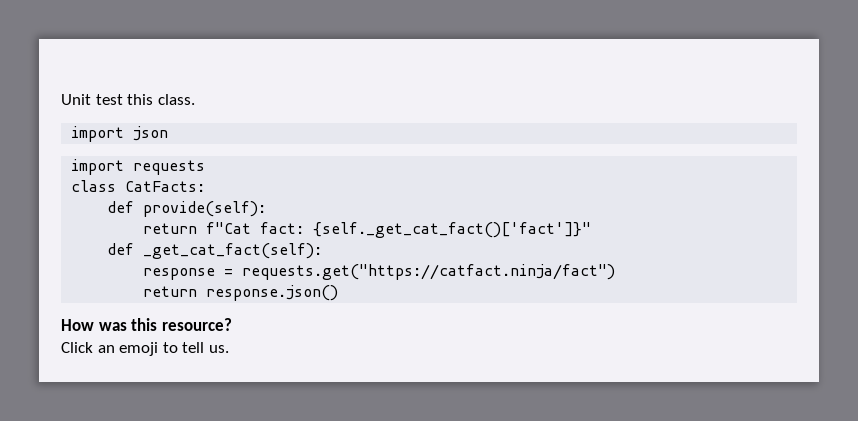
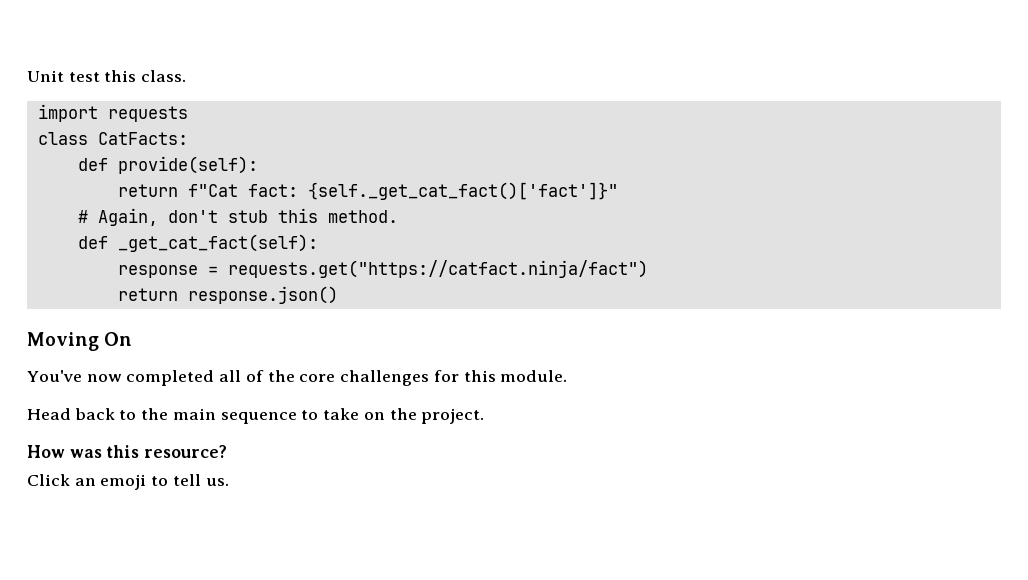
[71,126,169,142] // import json -> (187, 76) none
(592, 230) none -> [77,208,398,226] // # Again, don't stub this method.
(339, 293) none -> [27,332,133,351] [27,370,568,386] [27,408,485,424] // Moving On // You've now completed all of the core challenges for this module. // Head back to the main sequence to take on the project.

